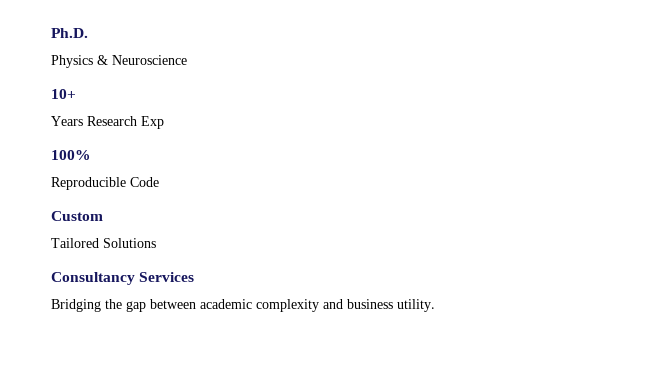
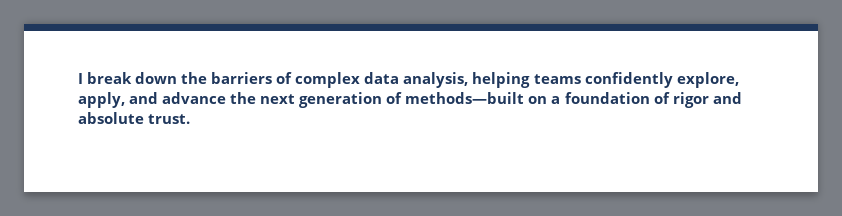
[51,28,88,38] [51,55,187,68] [51,89,76,99] [51,116,164,129] [51,150,91,160] [51,177,159,190] [51,211,103,221] [51,238,156,248] [51,272,195,285] [51,299,435,312] Ph.D. // Physics & Neuroscience // 10+ // Years Research Exp // 100% // Reproducible Code // Custom // Tailored Solutions // Consultancy Services // Bridging the gap between academic complexity and business utility. -> [78,72,739,88] [78,92,742,108] [78,112,191,124] I break down the barriers of complex data analysis, helping teams confidently explore, apply, and advance the next generation of methods—built on a foundation of rigor and absolute trust.

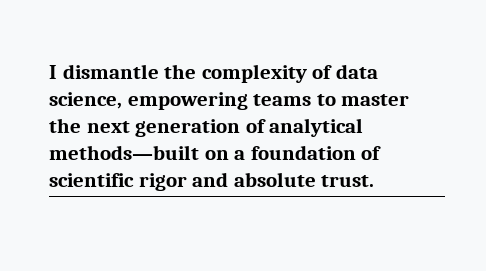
[87,72,739,88] [78,92,227,108] break down the barriers of complex data analysis, helping teams confidently explore, apply, and advance -> [62,64,378,83] [49,92,410,110] dismantle the complexity of data science, empowering teams to master
(403, 98) none -> [269,118,364,137] analytical
(670, 98) none -> [49,173,134,187] scientific

